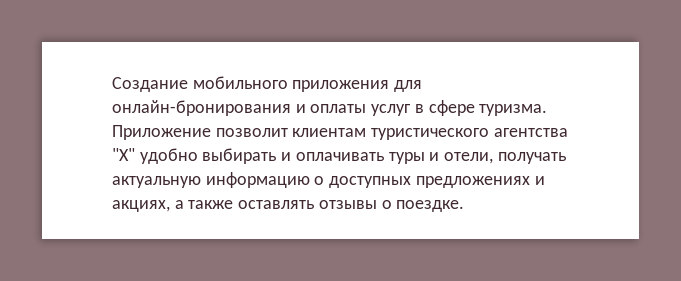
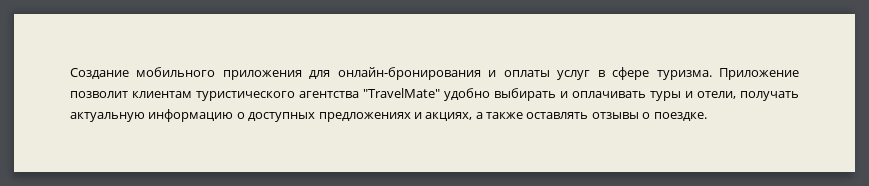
[112,148,135,161] "Х" -> [363,88,440,98] "TravelMate"

